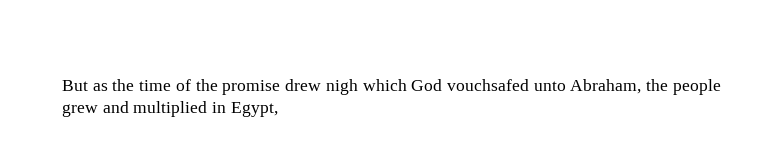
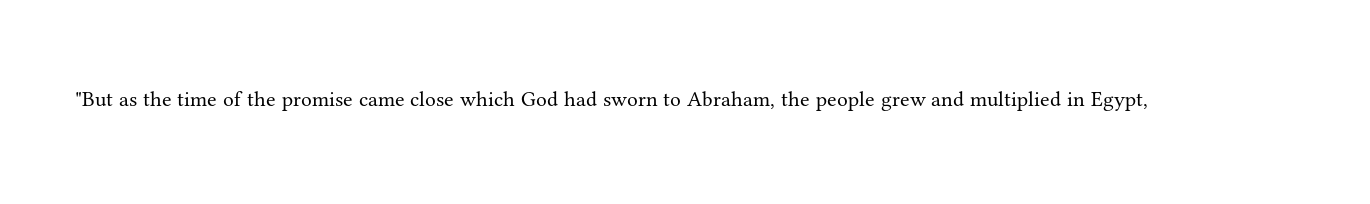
[62,80,88,91] But -> [75,92,113,107] "But
[285,79,566,95] drew nigh which God vouchsafed unto -> [358,91,682,107] came close which God had sworn to

